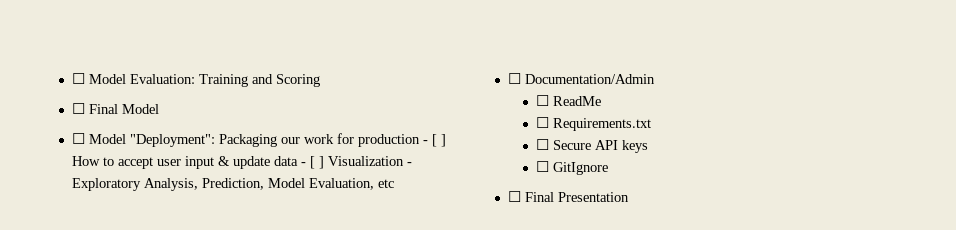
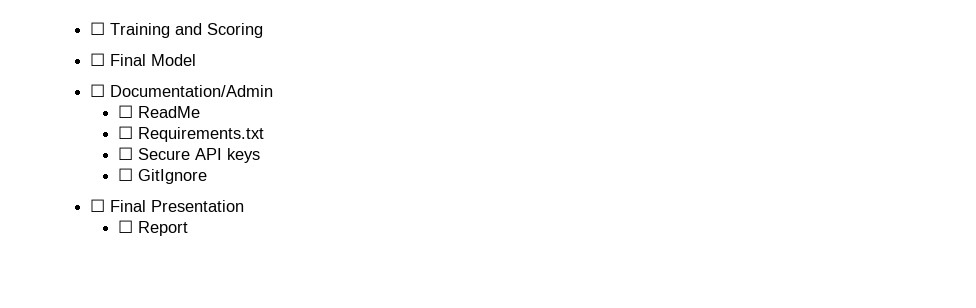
[71,73,195,84] ☐ Model Evaluation: -> [90,22,106,35] ☐
[71,133,446,147] [71,156,412,169] [71,178,394,191] // ☐ Model "Deployment": Packaging our work for production - [ ] How to accept user input & update data - [ ] Visualization - Exploratory Analysis, Prediction, Model Evaluation, etc -> (197, 60) none
(629, 197) none -> [118,220,189,236] // ☐ Report

